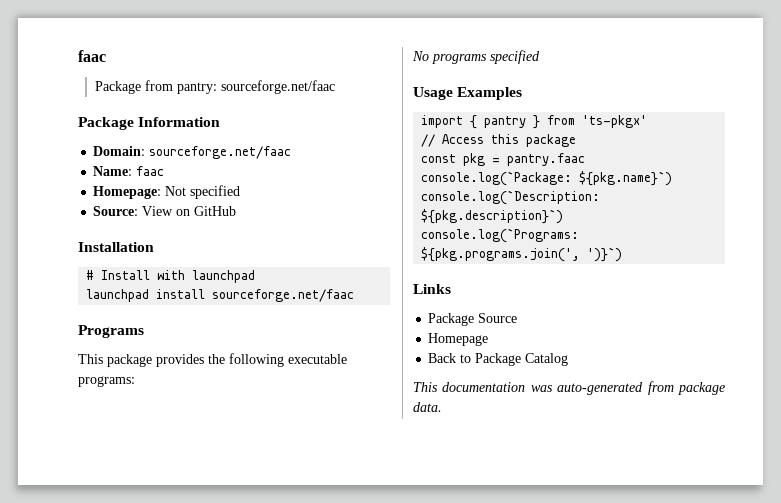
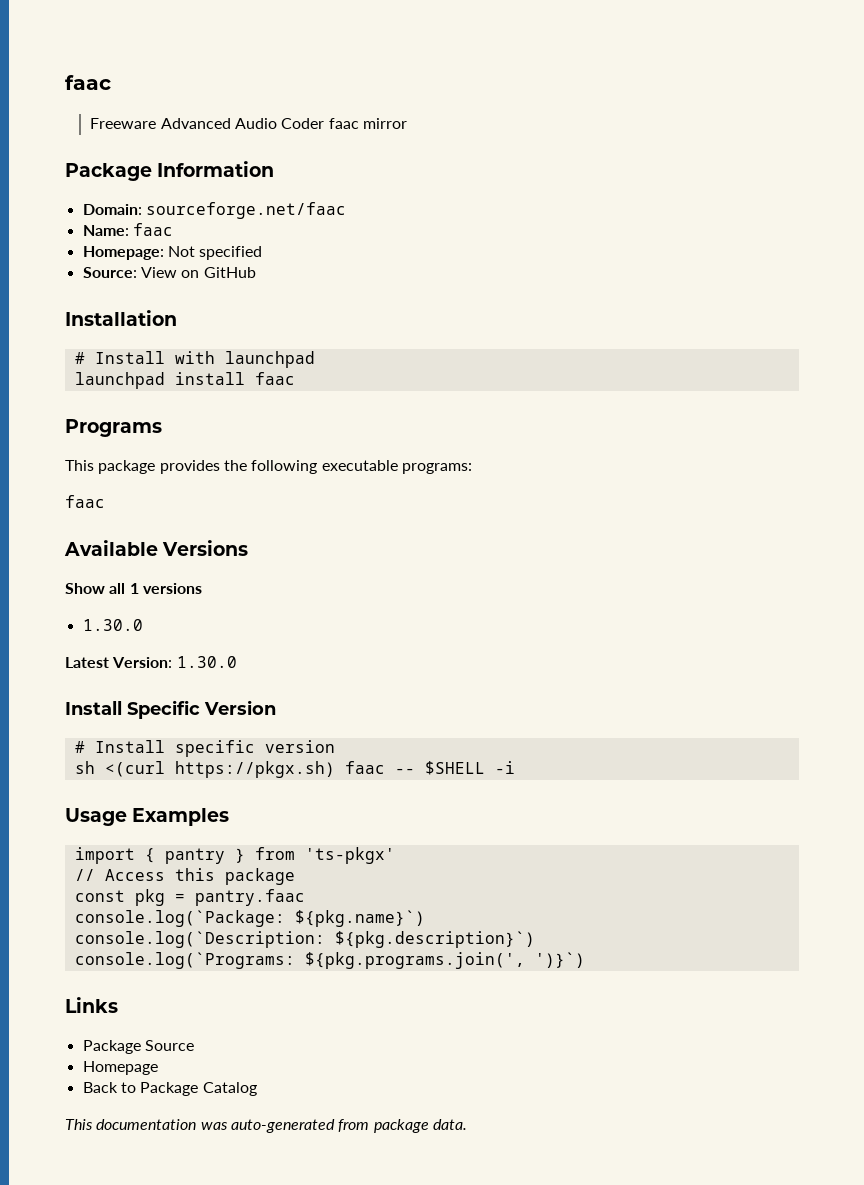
[78,50,106,62] [94,80,335,94] faac // Package from pantry: sourceforge.net/faac -> [65,75,111,90] [90,118,407,129] faac // Freeware Advanced Audio Coder faac mirror
[212,289,355,302] sourceforge.net/faac -> [254,372,295,385] faac
[412,50,540,64] No programs specified -> [65,495,105,508] [64,540,249,556] [65,583,202,594] [82,619,143,631] [65,656,237,668] [65,700,276,719] [74,740,335,757] [74,761,515,778] faac // Available Versions // Show all 1 versions // 1.30.0 // Latest Version: 1.30.0 // Install Specific Version // # Install specific version // sh <(curl https://pkgx.sh) faac -- $SHELL -i

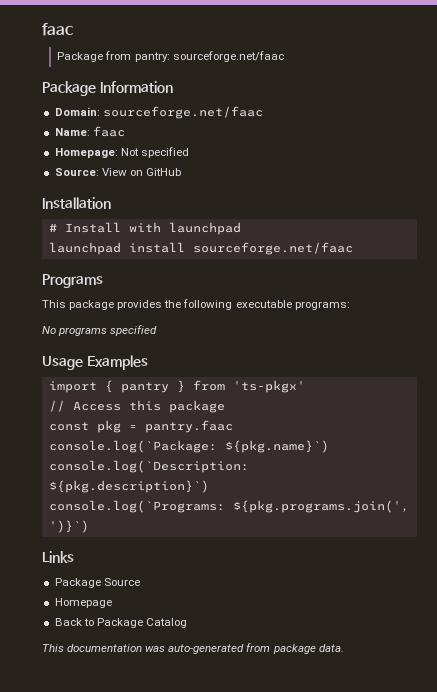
[65,75,111,90] [90,118,407,129] faac // Freeware Advanced Audio Coder faac mirror -> [42,23,73,36] [57,51,284,62] faac // Package from pantry: sourceforge.net/faac
[254,372,295,385] faac -> [192,242,353,255] sourceforge.net/faac
[65,495,105,508] [64,540,249,556] [65,583,202,594] [82,619,143,631] [65,656,237,668] [65,700,276,719] [74,740,335,757] [74,761,515,778] faac // Available Versions // Show all 1 versions // 1.30.0 // Latest Version: 1.30.0 // Install Specific Version // # Install specific version // sh <(curl https://pkgx.sh) faac -- $SHELL -i -> [42,325,158,336] No programs specified

